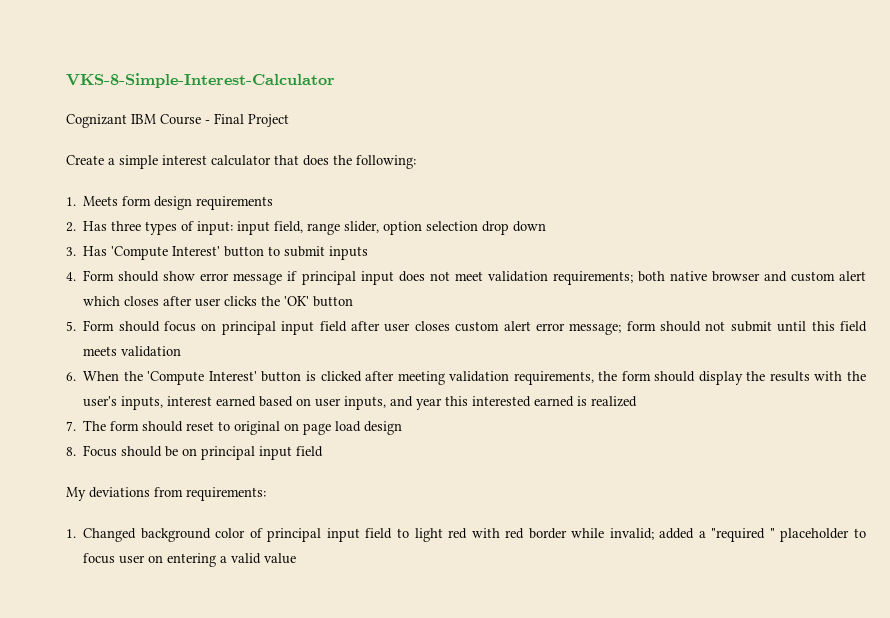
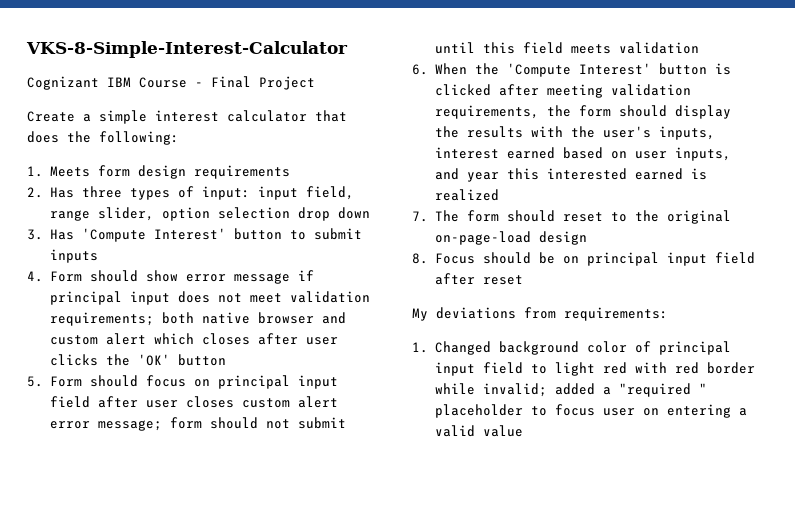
[234,421,362,435] original on page load -> [634,210,731,224] [434,231,531,245] the original on-page-load
(324, 451) none -> [434,273,523,285] after reset

